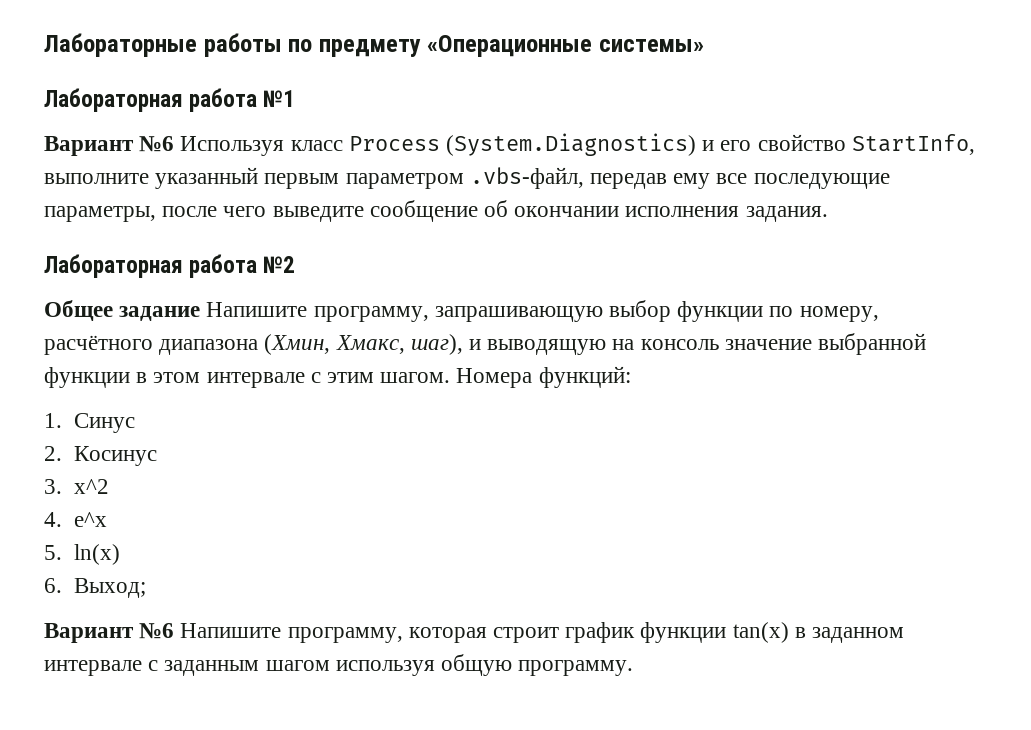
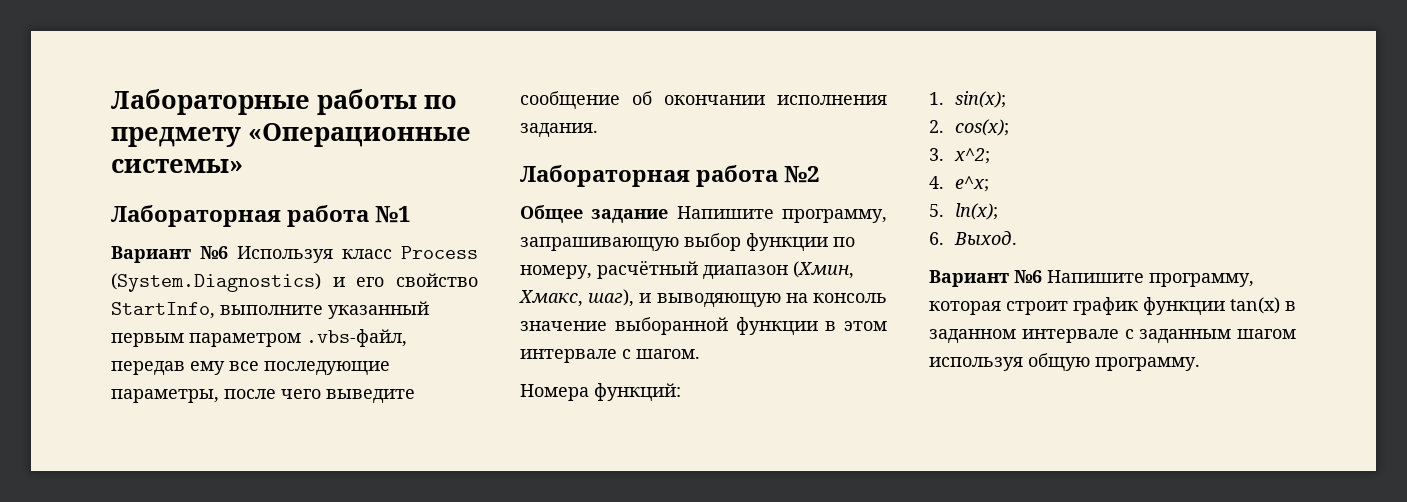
[44,335,259,355] расчётного диапазона -> [597,260,788,280] расчётный диапазон
[487,339,607,355] выводящую -> [656,293,781,308] выводяющую
[818,333,927,355] выбранной -> [614,317,728,335] выборанной
[327,372,375,383] этим -> (631, 354) none
(451, 377) none -> (700, 354) //
[73,413,135,433] Cинус -> [955,91,1007,108] sin(x);
[73,446,157,466] Косинус -> [955,119,1010,136] cos(x);
[73,479,109,494] x^2 -> [954,148,991,164] x^2;
[73,512,107,527] e^x -> [955,176,990,192] e^x;
[73,544,120,565] ln(x) -> [955,203,999,220] ln(x);
[73,578,146,598] Выход; -> [954,231,1018,245] Выход.

